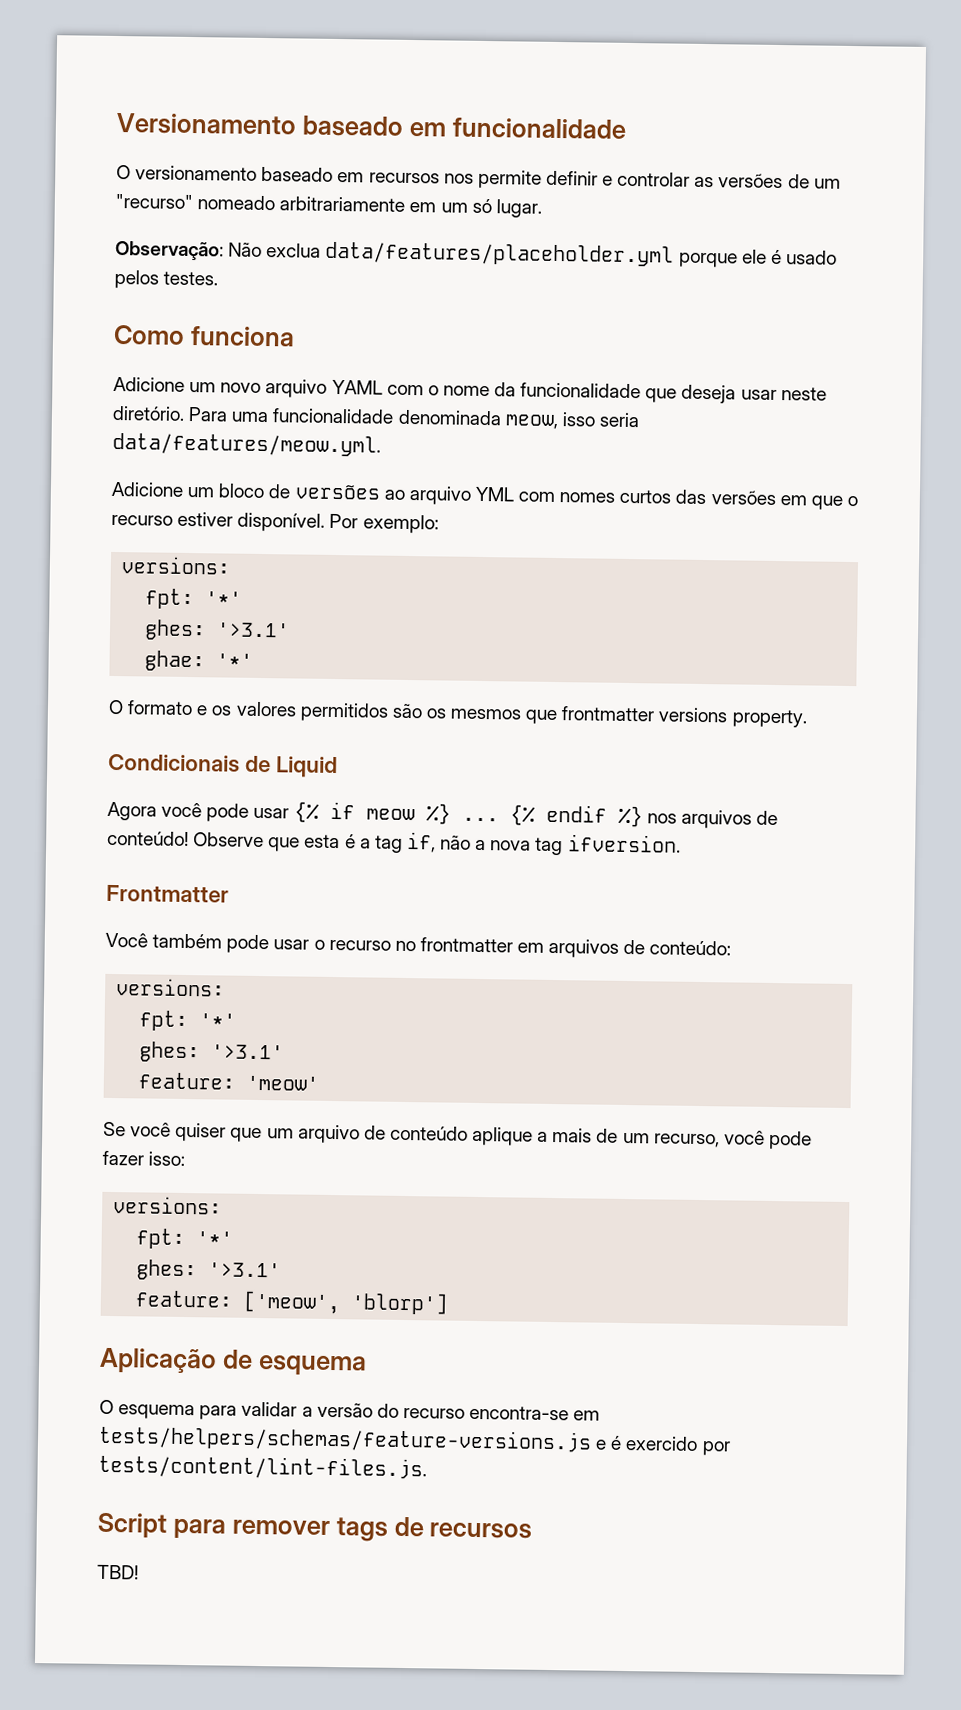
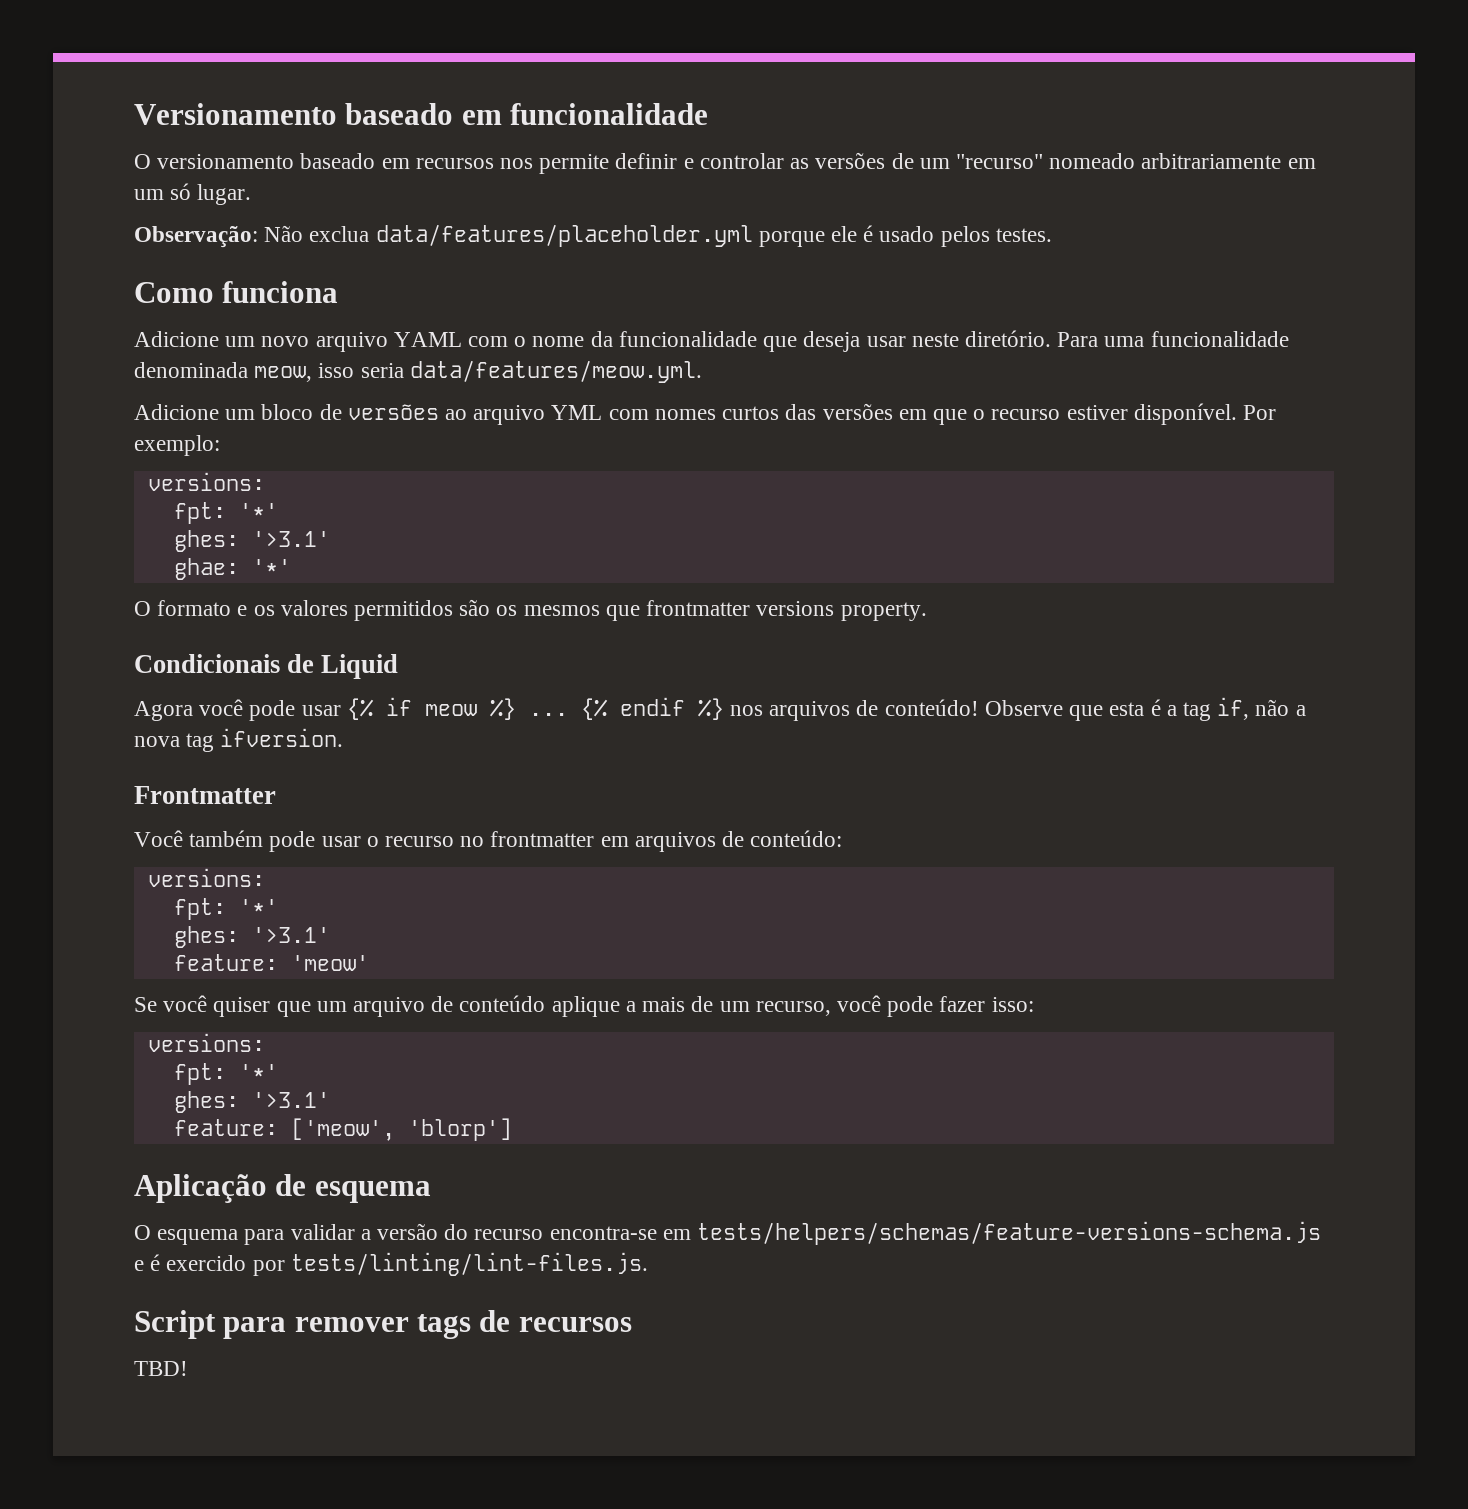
[98,1425,592,1454] tests/helpers/schemas/feature-versions.js -> [697,1221,1322,1245] tests/helpers/schemas/feature-versions-schema.js
[98,1454,427,1481] tests/content/lint-files.js. -> [290,1252,648,1276] tests/linting/lint-files.js.

